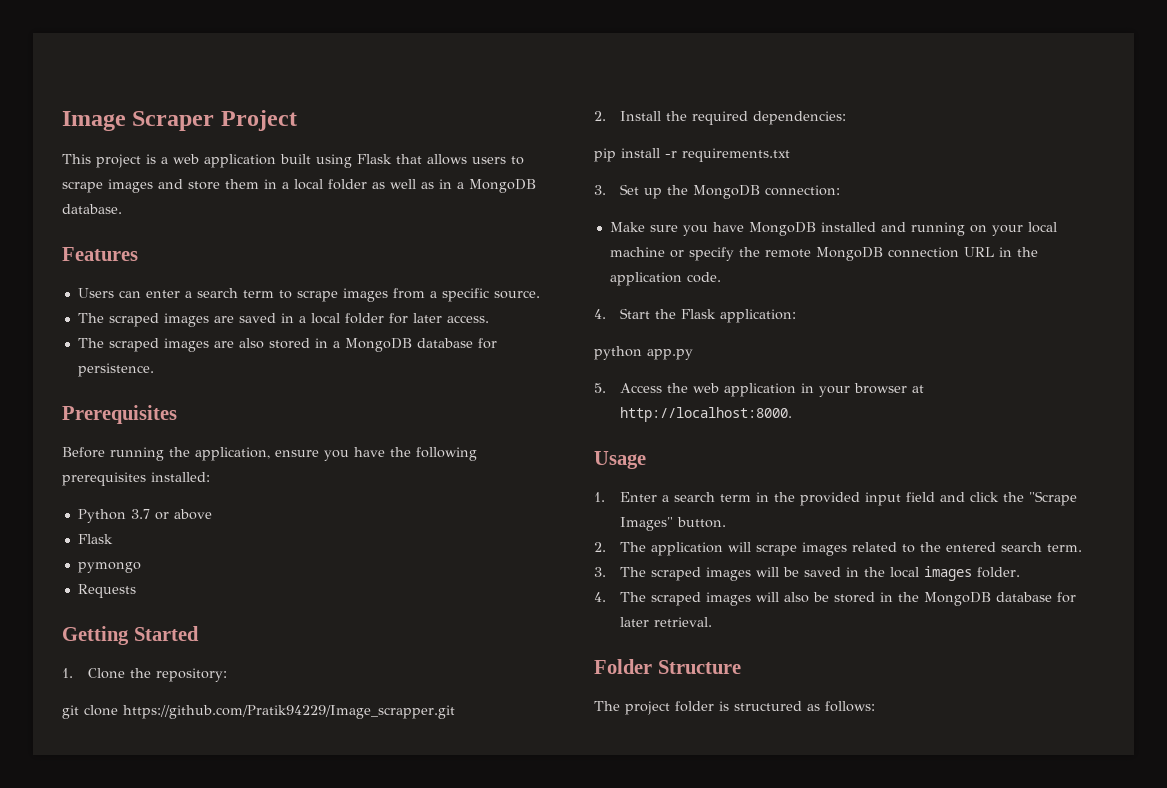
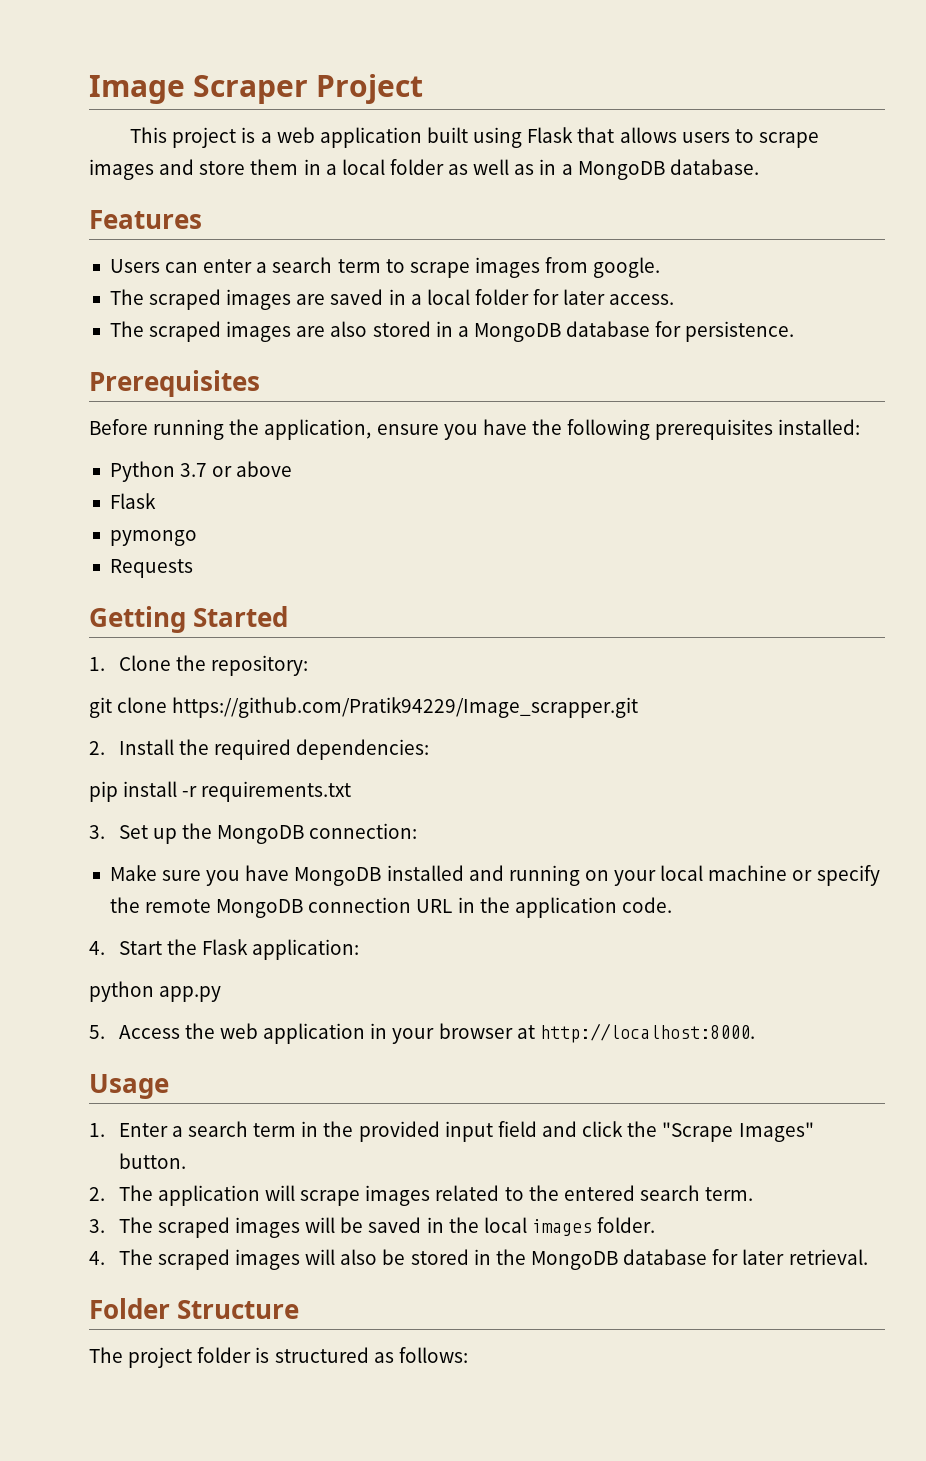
[429,288,540,302] a specific source. -> [593,257,661,278] google.

